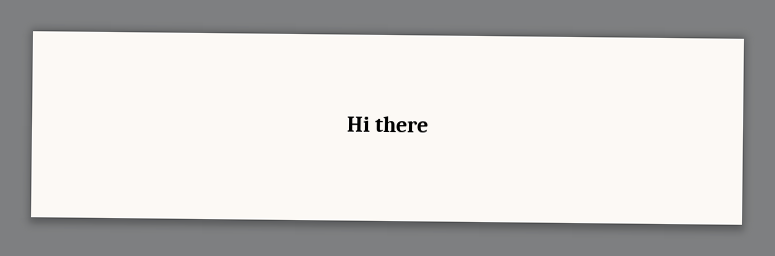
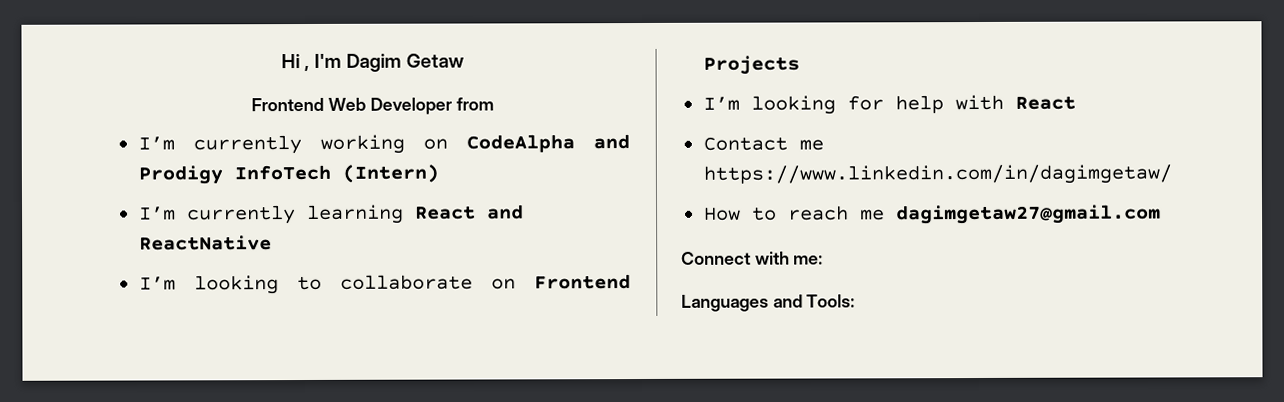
[374,115,430,133] there -> [304,53,464,72] [251,97,494,115] [137,134,630,155] [137,164,439,185] [138,204,524,225] [138,235,272,251] [138,274,631,295] [702,55,800,75] [702,94,1076,115] [702,136,824,151] [702,164,1172,185] [703,204,1161,225] [681,251,824,265] [681,294,856,312] , I'm Dagim Getaw // Frontend Web Developer from // I’m currently working on CodeAlpha and Prodigy InfoTech (Intern) // I’m currently learning React and ReactNative // I’m looking to collaborate on Frontend Projects // I’m looking for help with React // Contact me https://www.linkedin.com/in/dagimgetaw/ // How to reach me dagimgetaw27@gmail.com // Connect with me: // Languages and Tools:

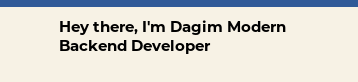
[281,53,464,72] [251,97,494,115] [137,134,630,155] [137,164,439,185] [138,204,524,225] [138,235,272,251] [138,274,631,295] [702,55,800,75] [702,94,1076,115] [702,136,824,151] [702,164,1172,185] [703,204,1161,225] [681,251,824,265] [681,294,856,312] Hi , I'm Dagim Getaw // Frontend Web Developer from // I’m currently working on CodeAlpha and Prodigy InfoTech (Intern) // I’m currently learning React and ReactNative // I’m looking to collaborate on Frontend Projects // I’m looking for help with React // Contact me https://www.linkedin.com/in/dagimgetaw/ // How to reach me dagimgetaw27@gmail.com // Connect with me: // Languages and Tools: -> [59,20,287,35] [59,40,212,54] Hey there, I'm Dagim Modern Backend Developer

